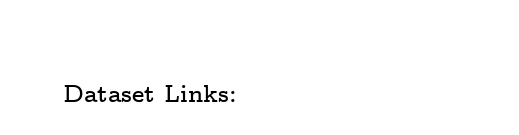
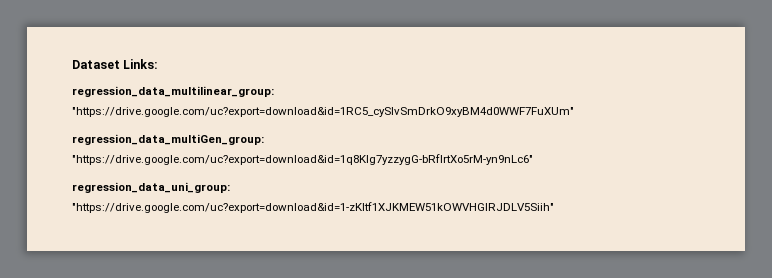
(237, 93) none -> [72,86,274,97] [72,107,574,117] [72,134,264,145] [72,154,533,165] [72,182,230,193] [72,202,554,213] // regression_data_multilinear_group: "https://drive.google.com/uc?export=download&id=1RC5_cySlvSmDrkO9xyBM4d0WWF7FuXUm" // regression_data_multiGen_group: "https://drive.google.com/uc?export=download&id=1q8KIg7yzzygG-bRfIrtXo5rM-yn9nLc6" // regression_data_uni_group: "https://drive.google.com/uc?export=download&id=1-zKltf1XJKMEW51kOWVHGIRJDLV5Siih"

